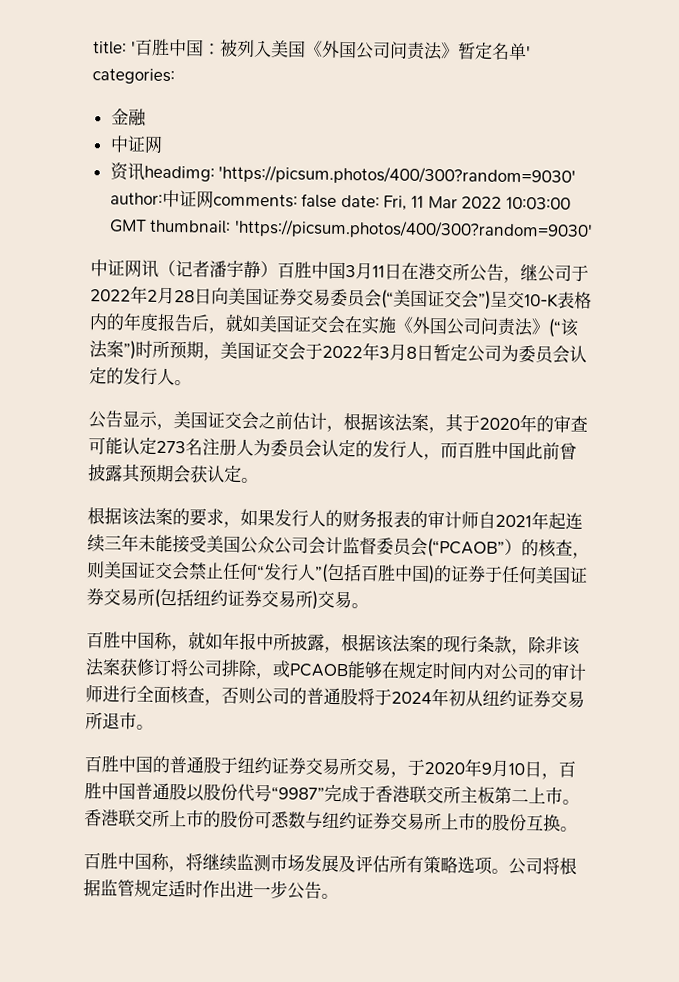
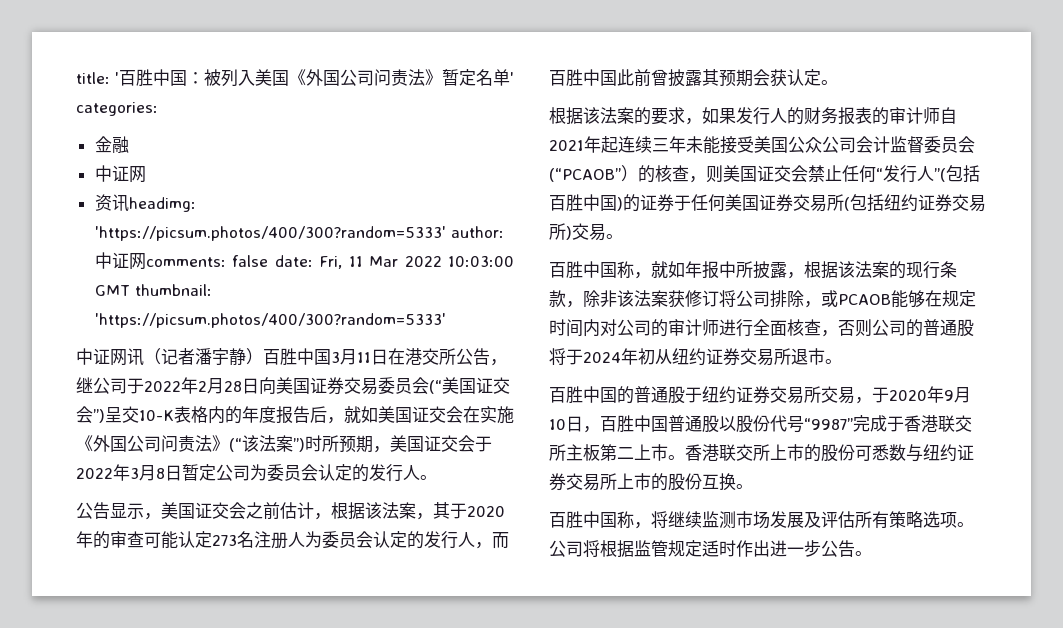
[218,164,577,186] 'https://picsum.photos/400/300?random=9030' -> [94,226,446,241] 'https://picsum.photos/400/300?random=5333'
[233,218,593,240] 'https://picsum.photos/400/300?random=9030' -> [94,313,446,328] 'https://picsum.photos/400/300?random=5333'

